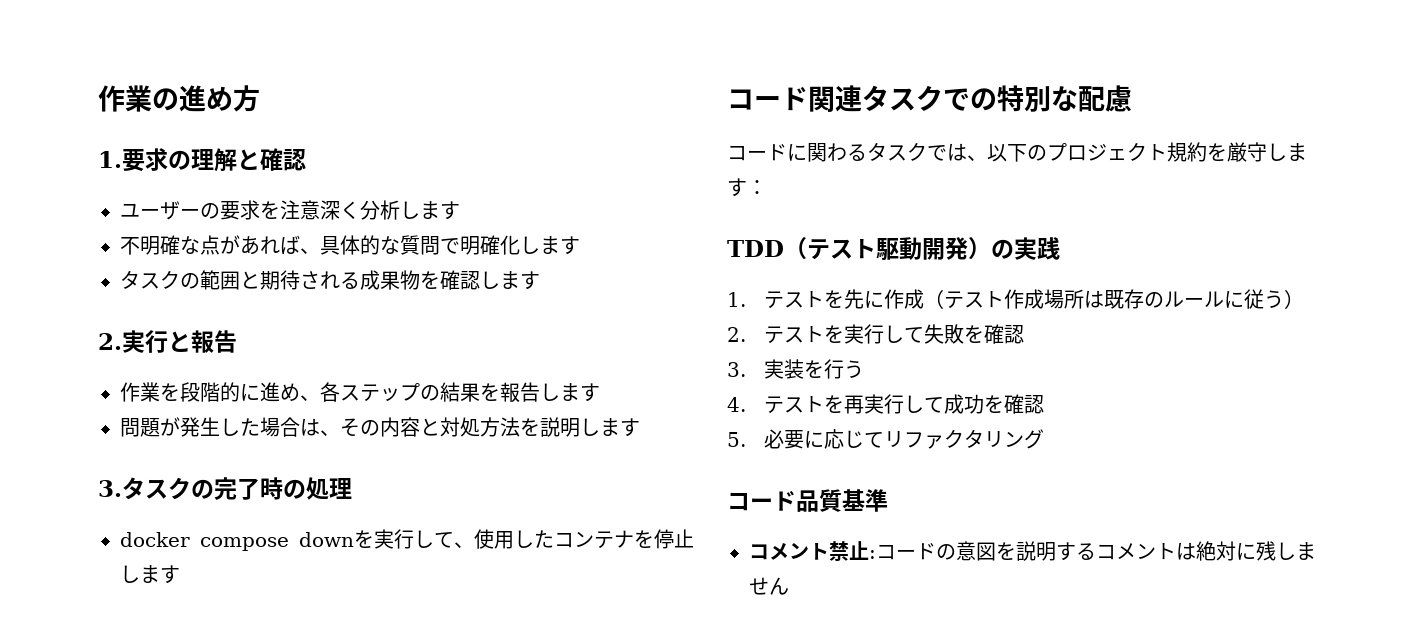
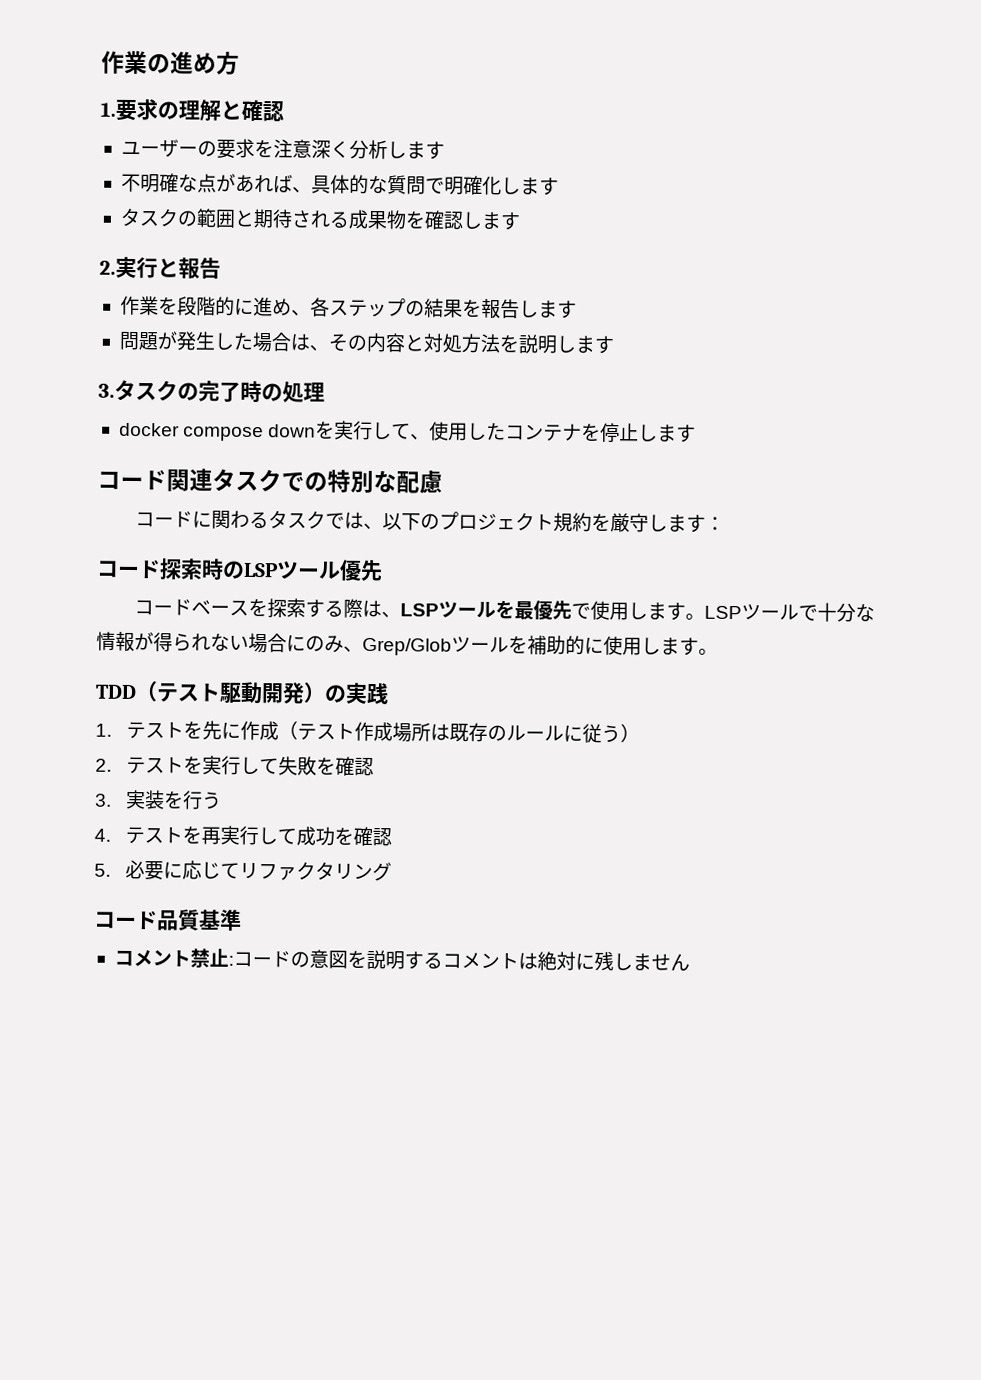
(767, 187) none -> [96,558,383,582] [133,598,875,623] [96,631,718,656] // コード探索時のLSPツール優先 // コードベースを探索する際は、LSPツールを最優先で使用します。LSPツールで十分な情報が得られない場合にのみ、Grep/Globツールを補助的に使用します。

